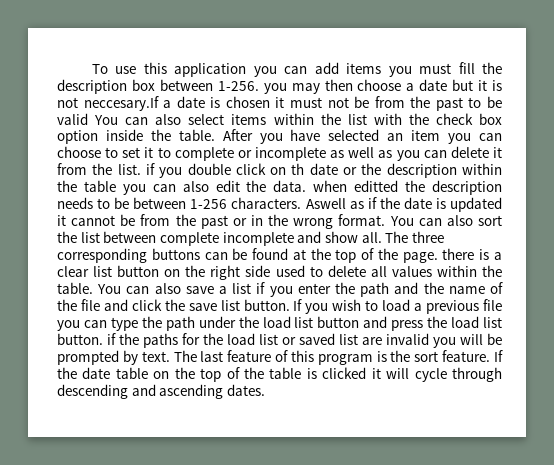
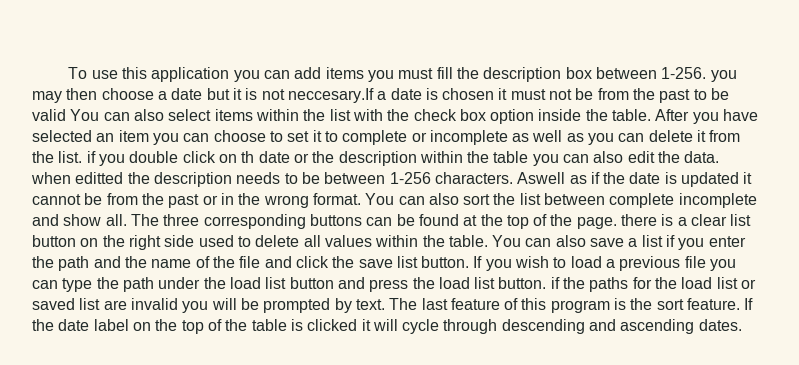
[115,367,148,379] table -> [93,319,129,331] label

